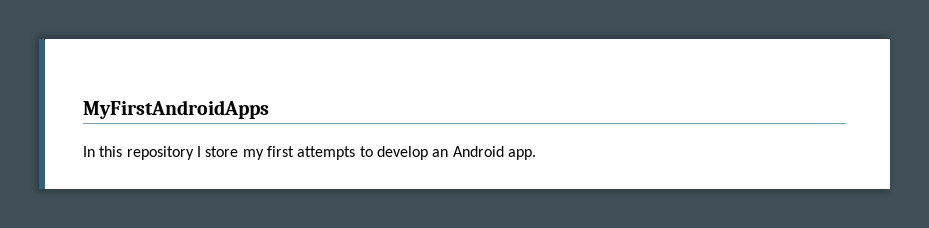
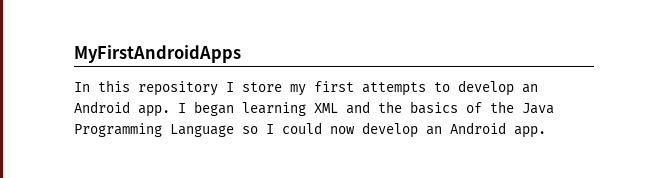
(536, 154) none -> [178,101,554,116] [74,122,546,138] I began learning XML and the basics of the Java Programming Language so I could now develop an Android app.

